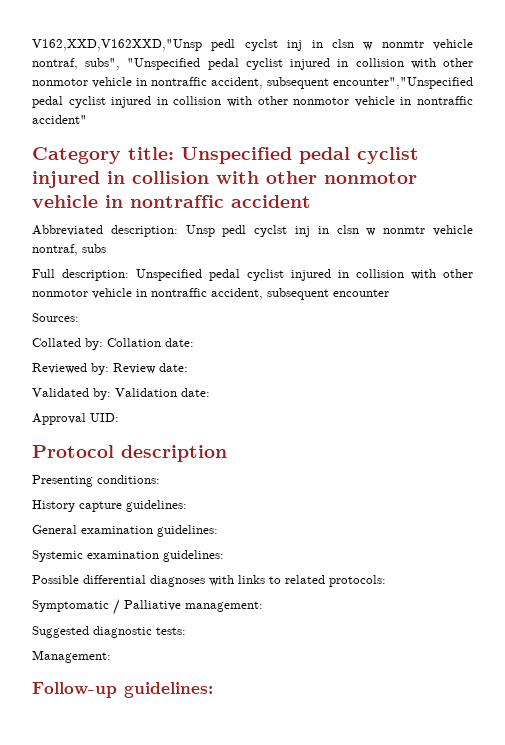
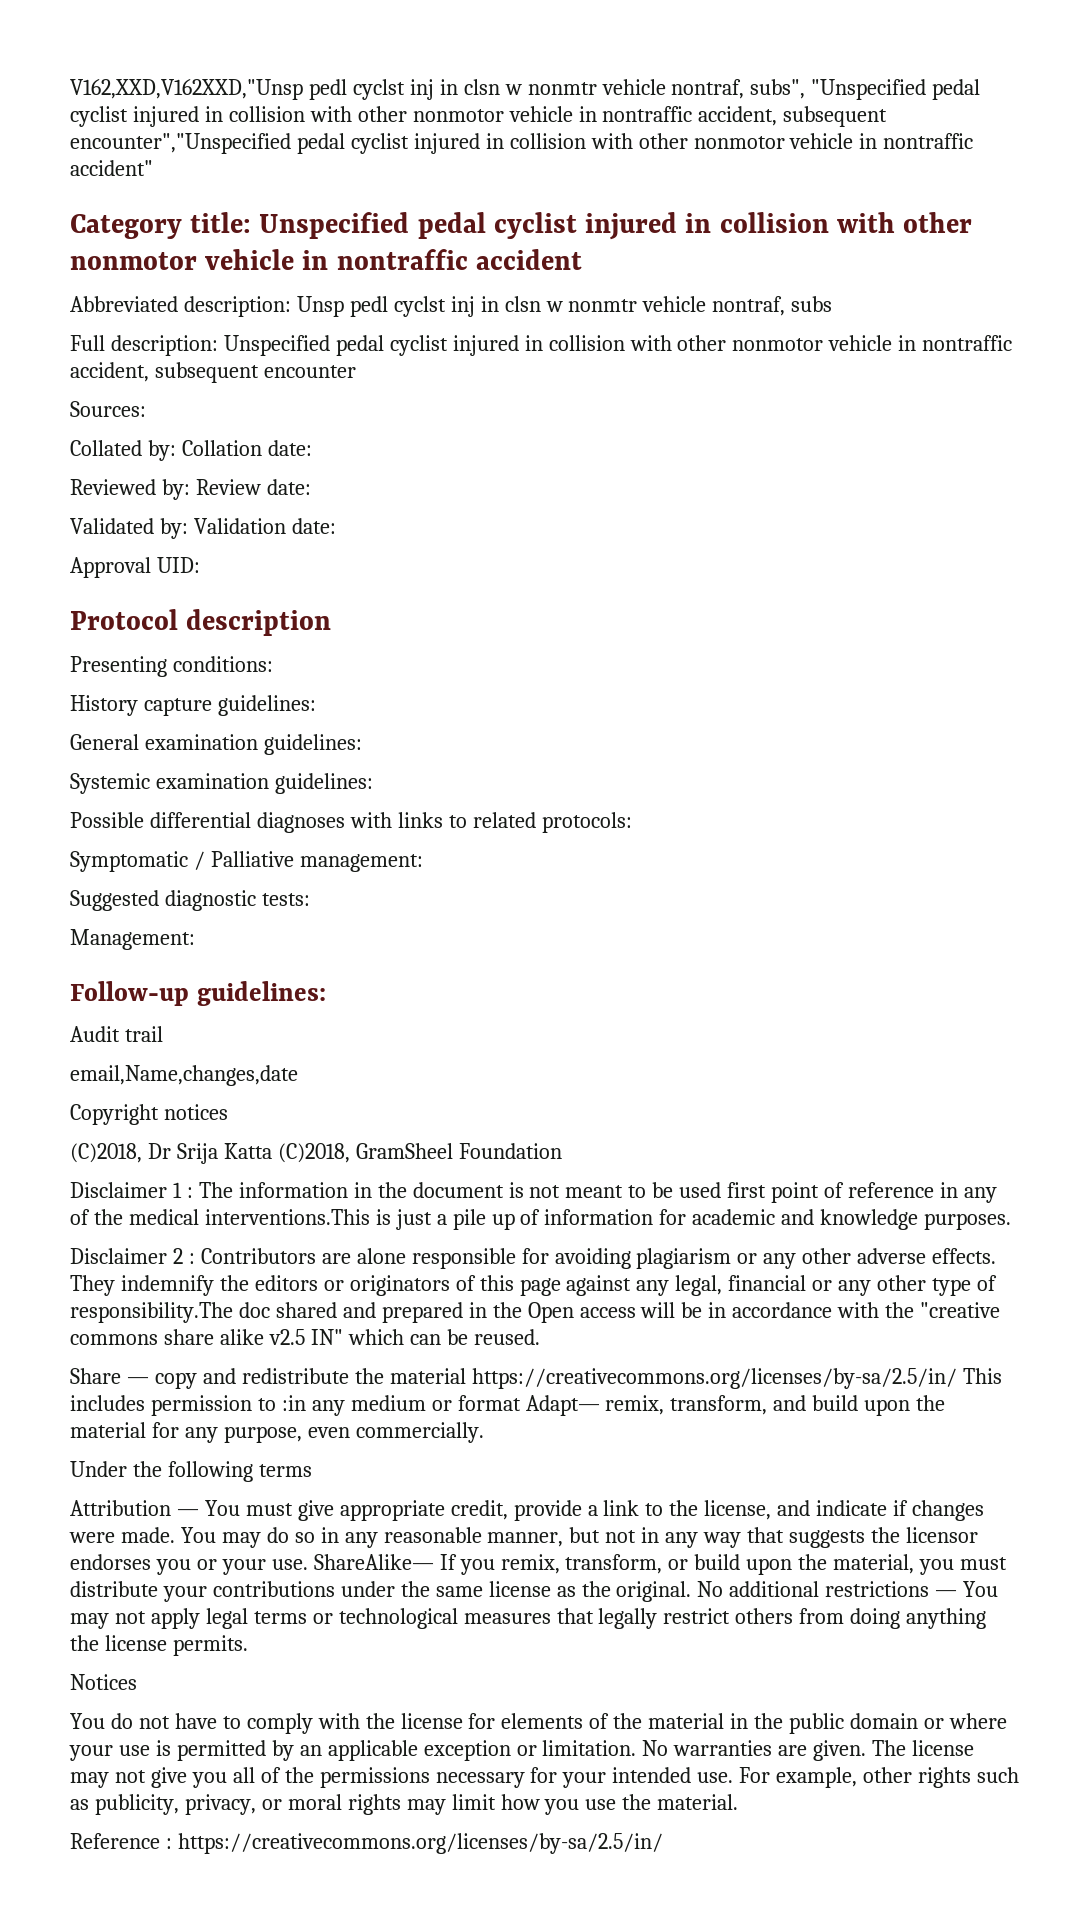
(213, 690) none -> [70,1026,163,1042] [70,1065,298,1086] [70,1104,228,1125] [70,1143,562,1164] [70,1182,997,1203] [70,1209,1012,1230] [70,1248,997,1269] [70,1275,997,1296] [70,1302,1001,1323] [70,1329,540,1345] [70,1368,1002,1389] [70,1395,946,1416] [70,1422,484,1443] [70,1461,312,1482] [70,1500,985,1521] [69,1527,978,1548] [70,1554,1008,1575] [70,1581,999,1602] [70,1608,987,1629] [70,1635,248,1656] [70,1674,137,1690] [70,1713,1007,1734] [69,1740,975,1761] [70,1767,1019,1788] [70,1794,739,1815] [70,1833,663,1854] // Audit trail // email,Name,changes,date // Copyright notices // (C)2018, Dr Srija Katta (C)2018, GramSheel Foundation // Disclaimer 1 : The information in the document is not meant to be used first point of reference in any of the medical interventions.This is just a pile up of information for academic and knowledge purposes. // Disclaimer 2 : Contributors are alone responsible for avoiding plagiarism or any other adverse effects. They indemnify the editors or originators of this page against any legal, financial or any other type of responsibility.The doc shared and prepared in the Open access will be in accordance with the "creative commons share alike v2.5 IN" which can be reused. // Share — copy and redistribute the material https://creativecommons.org/licenses/by-sa/2.5/in/ This includes permission to :in any medium or format Adapt— remix, transform, and build upon the material for any purpose, even commercially. // Under the following terms // Attribution — You must give appropriate credit, provide a link to the license, and indicate if changes were made. You may do so in any reasonable manner, but not in any way that suggests the licensor endorses you or your use. ShareAlike— If you remix, transform, or build upon the material, you must distribute your contributions under the same license as the original. No additional restrictions — You may not apply legal terms or technological measures that legally restrict others from doing anything the license permits. // Notices // You do not have to comply with the license for elements of the material in the public domain or where your use is permitted by an applicable exception or limitation. No warranties are given. The license may not give you all of the permissions necessary for your intended use. For example, other rights such as publicity, privacy, or moral rights may limit how you use the material. // Reference : https://creativecommons.org/licenses/by-sa/2.5/in/

